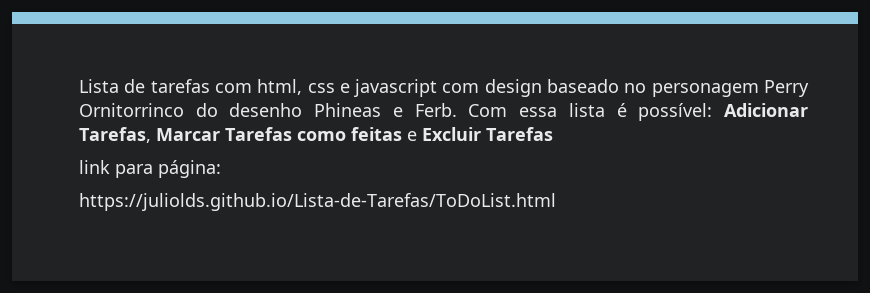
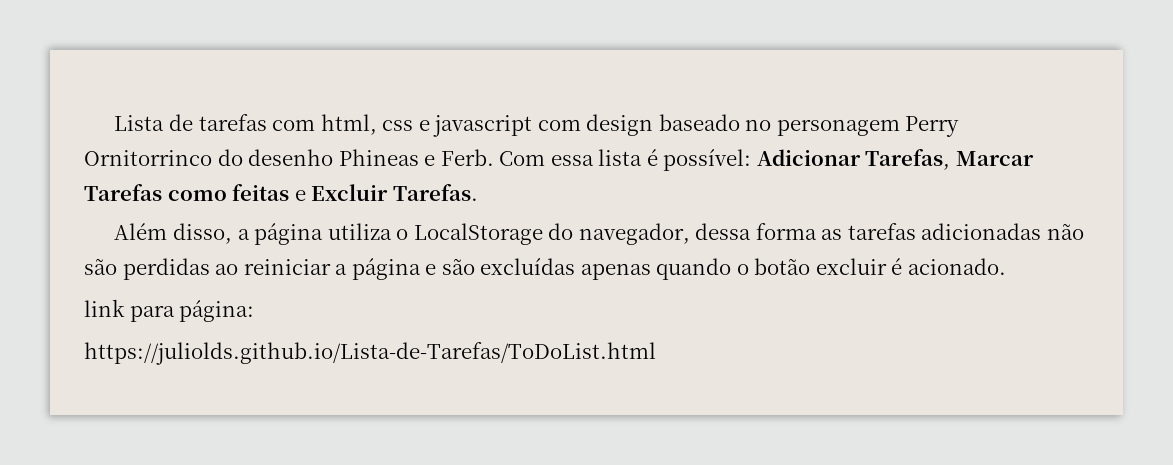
[486,127,553,141] Tarefas -> [392,184,478,201] [114,223,1084,245] [84,258,1007,280] Tarefas. // Além disso, a página utiliza o LocalStorage do navegador, dessa forma as tarefas adicionadas não são perdidas ao reiniciar a página e são excluídas apenas quando o botão excluir é acionado.

